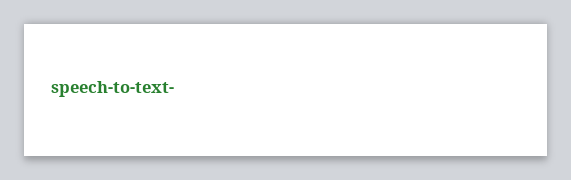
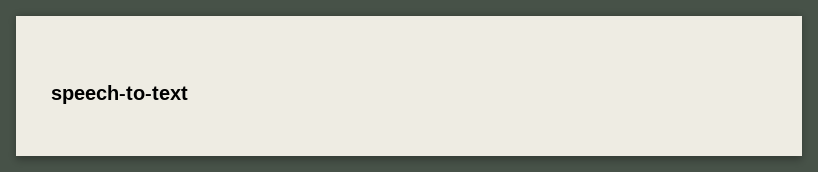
[51,81,174,97] speech-to-text- -> [51,85,188,104] speech-to-text

